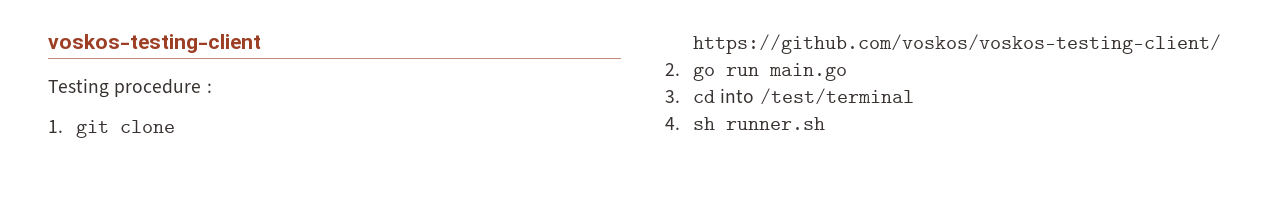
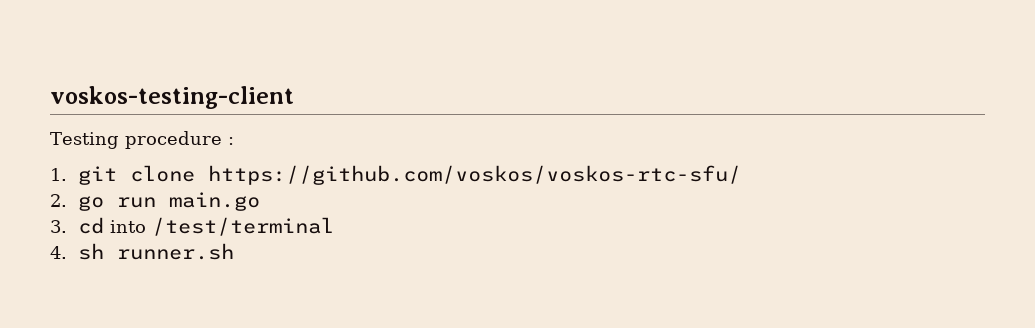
[693,34,1222,54] https://github.com/voskos/voskos-testing-client/ -> [207,165,741,185] https://github.com/voskos/voskos-rtc-sfu/

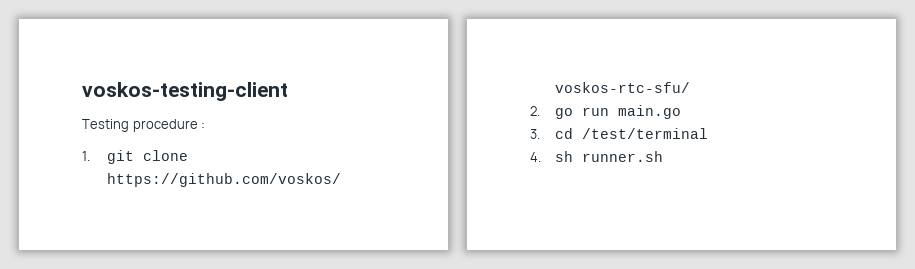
[109,220,146,233] into -> (573, 133) none

